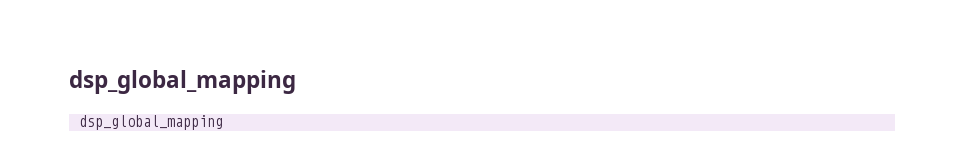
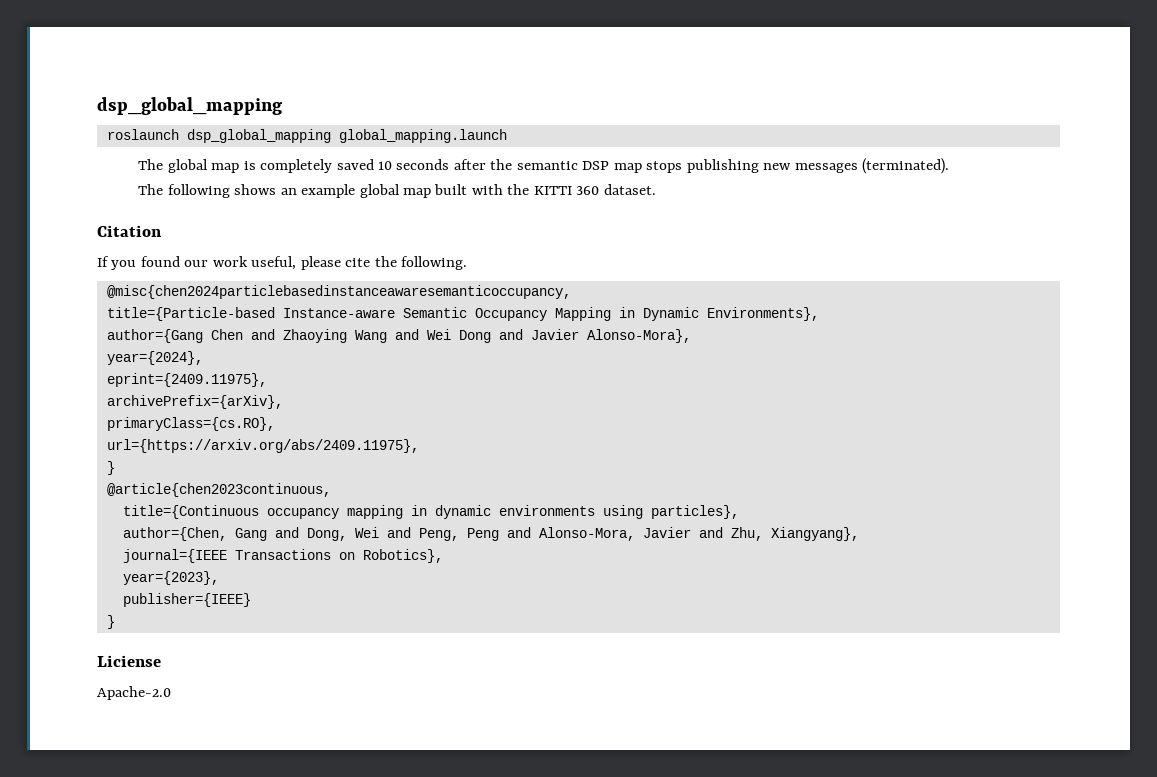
[79,115,224,130] dsp_global_mapping -> [106,129,507,143] [138,158,949,174] [138,184,656,198] [97,225,162,237] [97,256,468,270] [106,285,571,299] [106,307,819,321] [106,329,691,343] [106,351,203,365] [106,373,267,387] [106,395,283,409] [106,417,275,431] [106,439,419,453] [106,461,115,475] [106,483,331,497] [122,505,739,519] [122,527,859,541] [122,549,443,563] [122,571,219,585] [122,593,251,607] [106,615,115,629] [97,655,161,667] [97,686,171,700] roslaunch dsp_global_mapping global_mapping.launch // The global map is completely saved 10 seconds after the semantic DSP map stops publishing new messages (terminated). // The following shows an example global map built with the KITTI 360 dataset. // Citation // If you found our work useful, please cite the following. // @misc{chen2024particlebasedinstanceawaresemanticoccupancy, // title={Particle-based Instance-aware Semantic Occupancy Mapping in Dynamic Environments}, // author={Gang Chen and Zhaoying Wang and Wei Dong and Javier Alonso-Mora}, // year={2024}, // eprint={2409.11975}, // archivePrefix={arXiv}, // primaryClass={cs.RO}, // url={https://arxiv.org/abs/2409.11975}, // } // @article{chen2023continuous, // title={Continuous occupancy mapping in dynamic environments using particles}, // author={Chen, Gang and Dong, Wei and Peng, Peng and Alonso-Mora, Javier and Zhu, Xiangyang}, // journal={IEEE Transactions on Robotics}, // year={2023}, // publisher={IEEE} // } // Liciense // Apache-2.0

